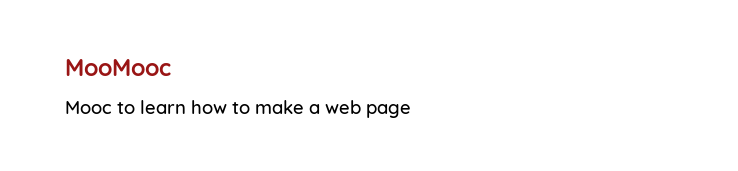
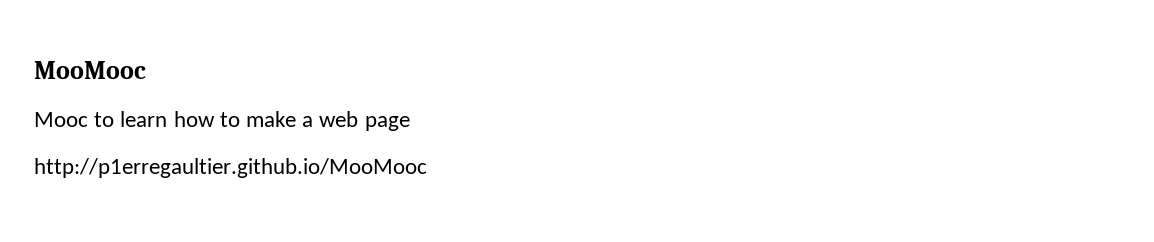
(411, 111) none -> [34,158,427,178] // http://p1erregaultier.github.io/MooMooc

